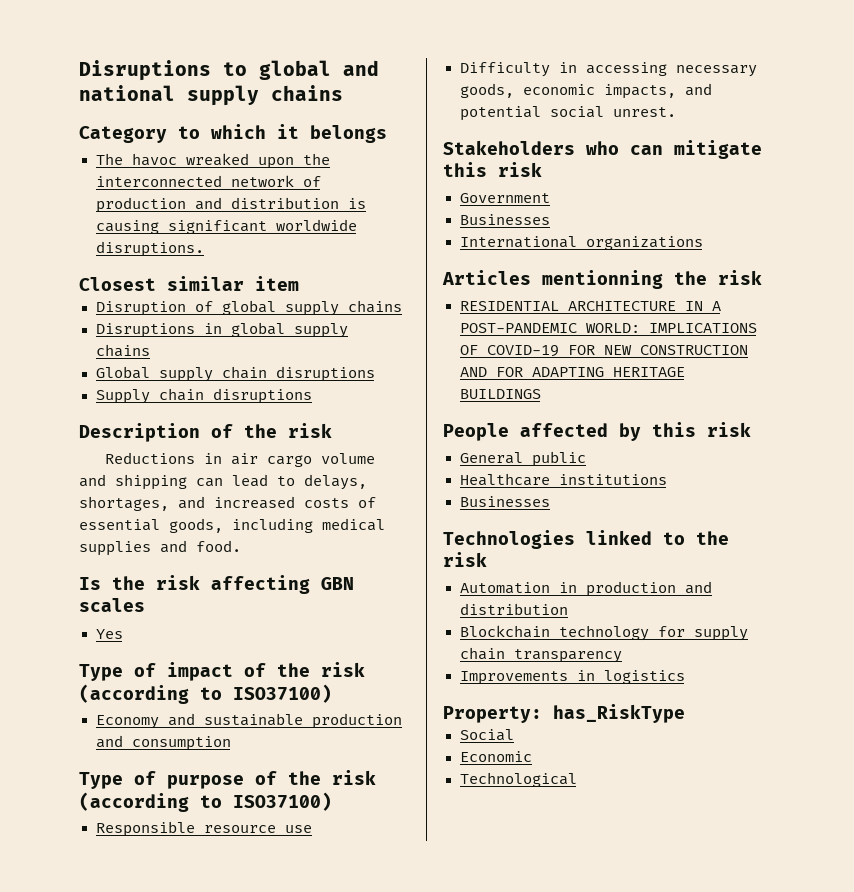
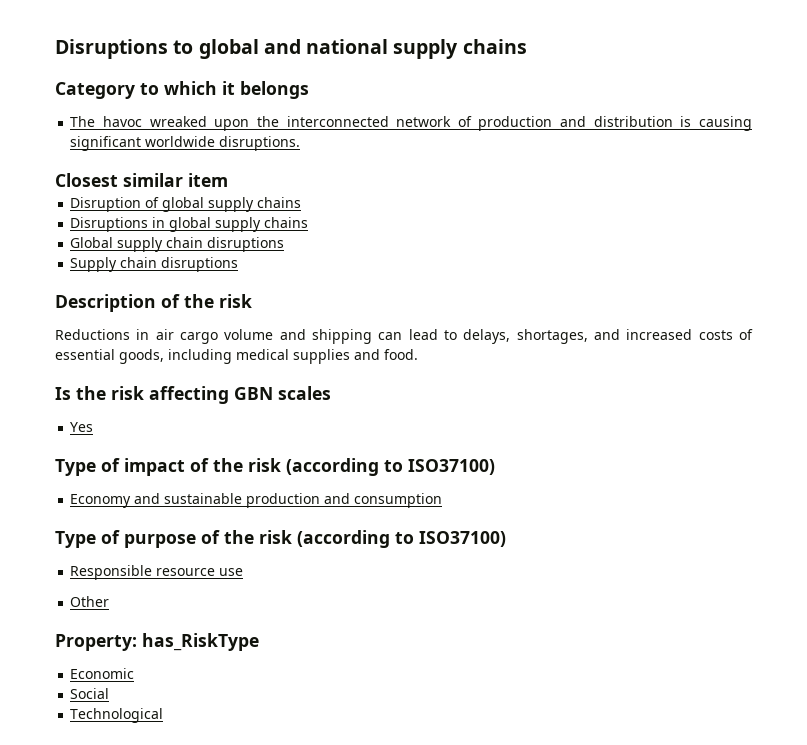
[459,62,757,77] [459,83,712,99] [459,106,676,121] [443,140,762,159] [443,162,542,177] [459,193,550,203] [459,214,550,225] [459,236,703,250] [442,270,762,289] [459,301,721,311] [459,323,757,333] [459,345,748,357] [459,367,685,377] [459,389,541,399] [443,422,751,441] [459,451,586,467] [459,473,667,486] [459,496,550,507] [443,530,729,549] [443,552,487,567] [459,581,712,597] [459,603,568,615] [459,625,748,641] [459,647,622,663] [459,670,685,685] Difficulty in accessing necessary goods, economic impacts, and potential social unrest. // Stakeholders who can mitigate this risk // Government // Businesses // International organizations // Articles mentionning the risk // RESIDENTIAL ARCHITECTURE IN A POST-PANDEMIC WORLD: IMPLICATIONS OF COVID-19 FOR NEW CONSTRUCTION AND FOR ADAPTING HERITAGE BUILDINGS // People affected by this risk // General public // Healthcare institutions // Businesses // Technologies linked to the risk // Automation in production and distribution // Blockchain technology for supply chain transparency // Improvements in logistics -> [70,596,110,607] Other
(685, 713) none -> [70,668,135,679] // Economic
[459,751,532,762] // Economic -> (110, 693) none

